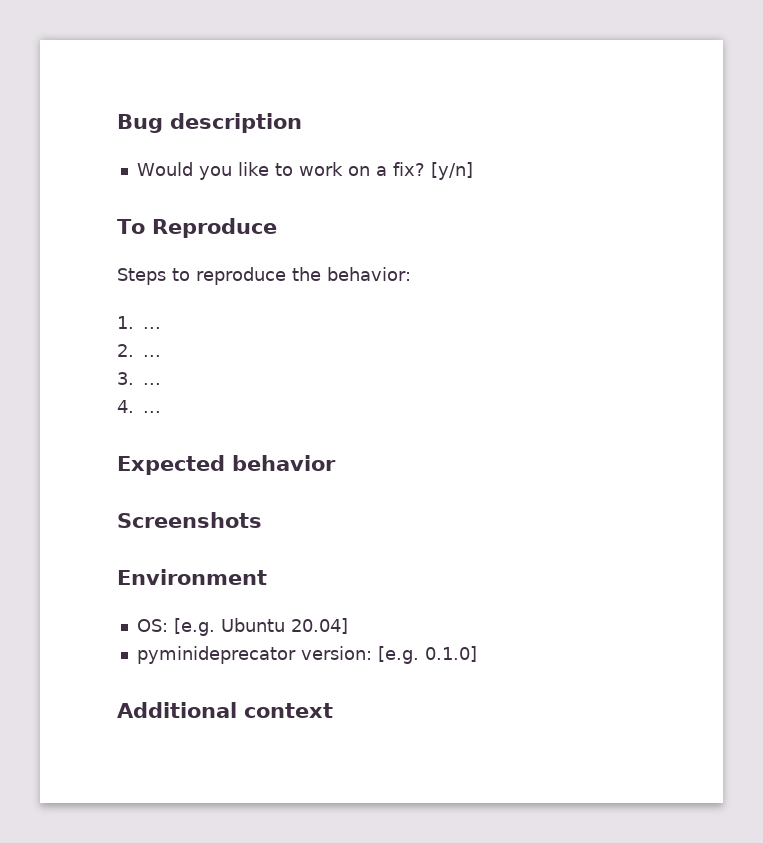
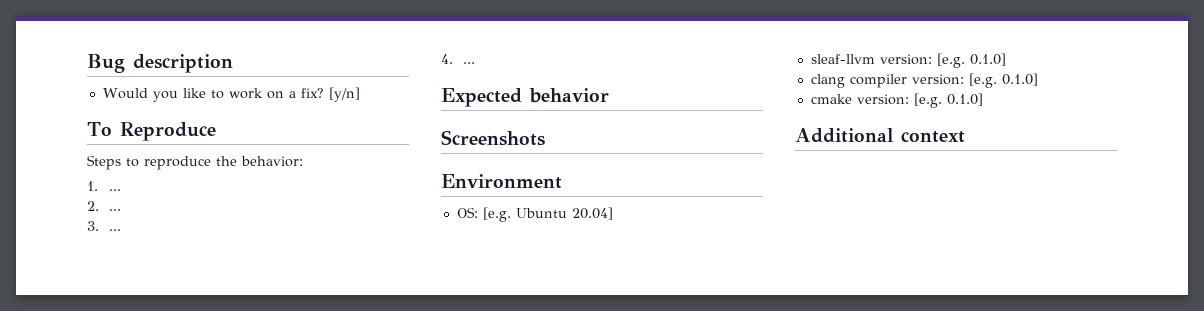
[136,646,296,664] pyminideprecator -> [810,53,1006,68] [810,73,1038,88] [810,94,852,104] sleaf-llvm version: [e.g. 0.1.0] // clang compiler version: [e.g. 0.1.0] // cmake

